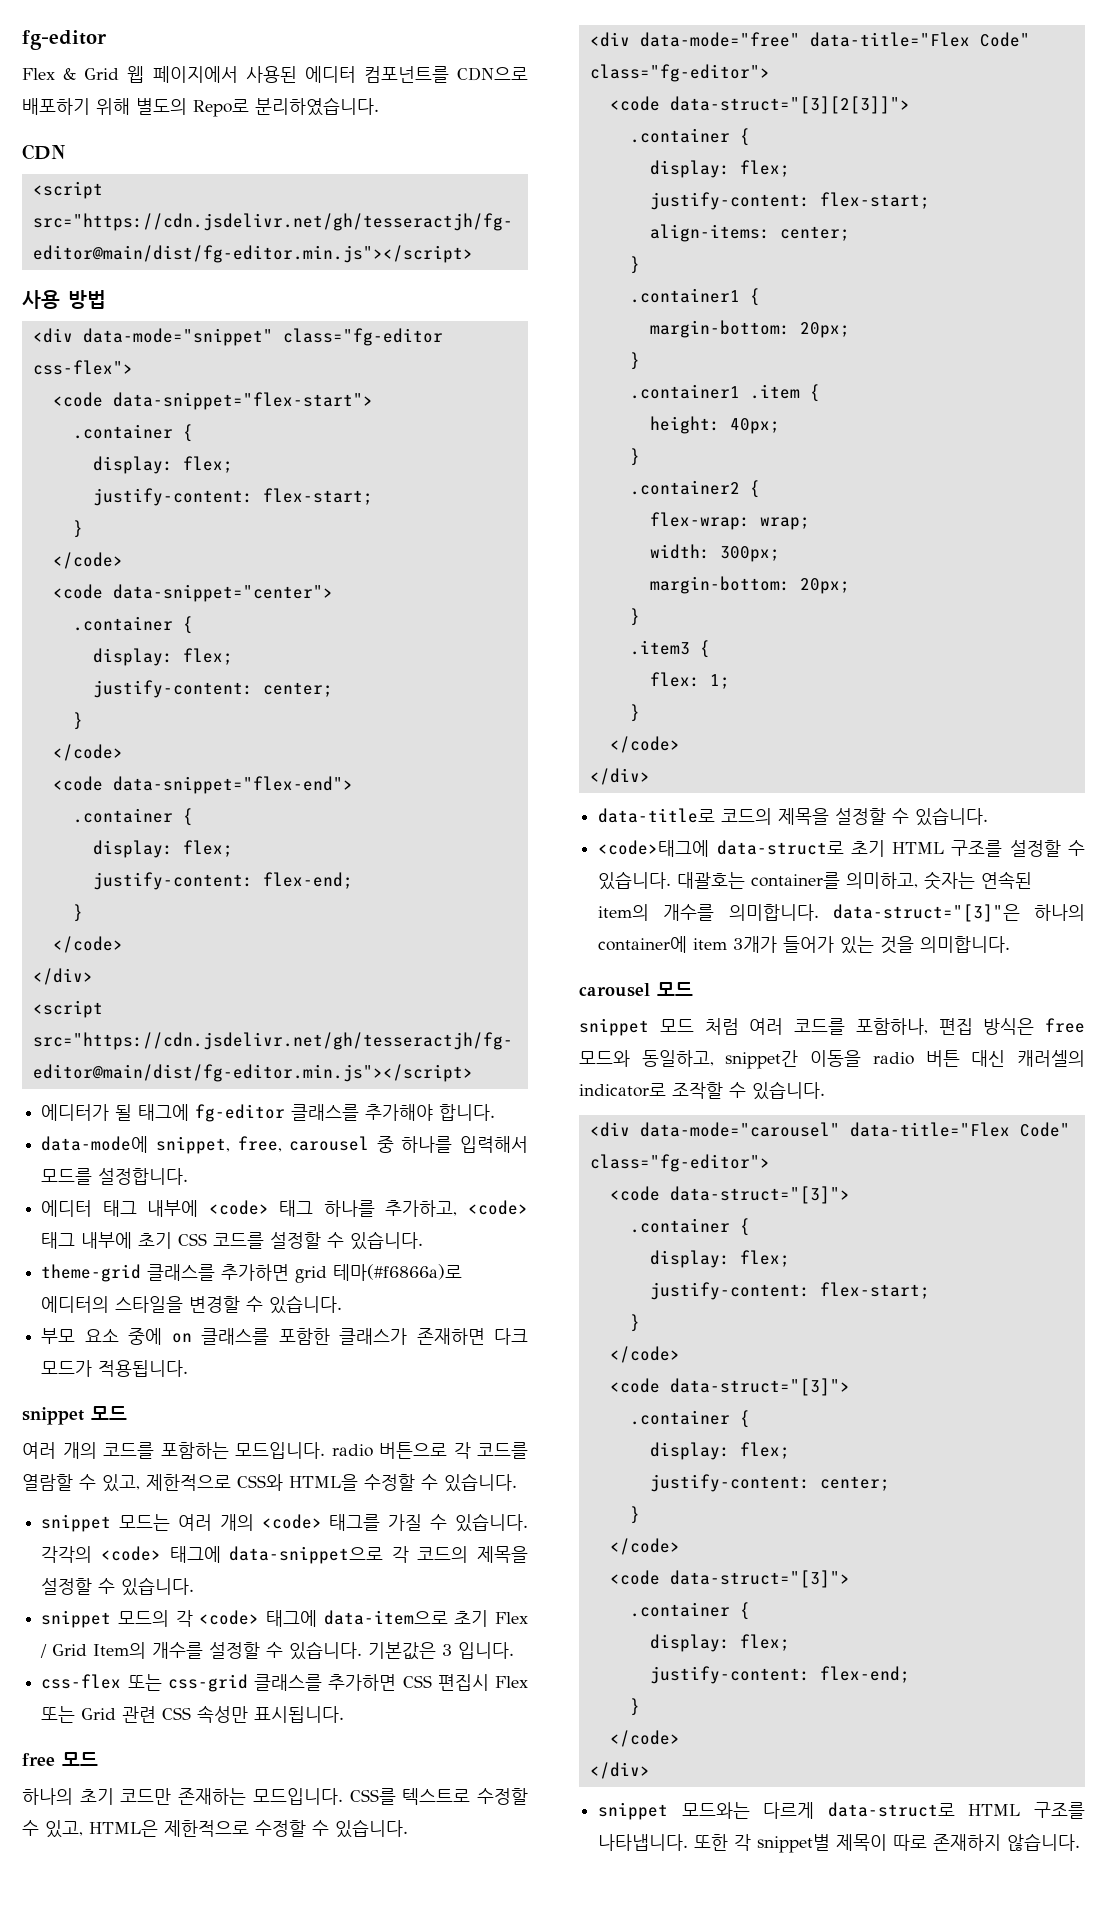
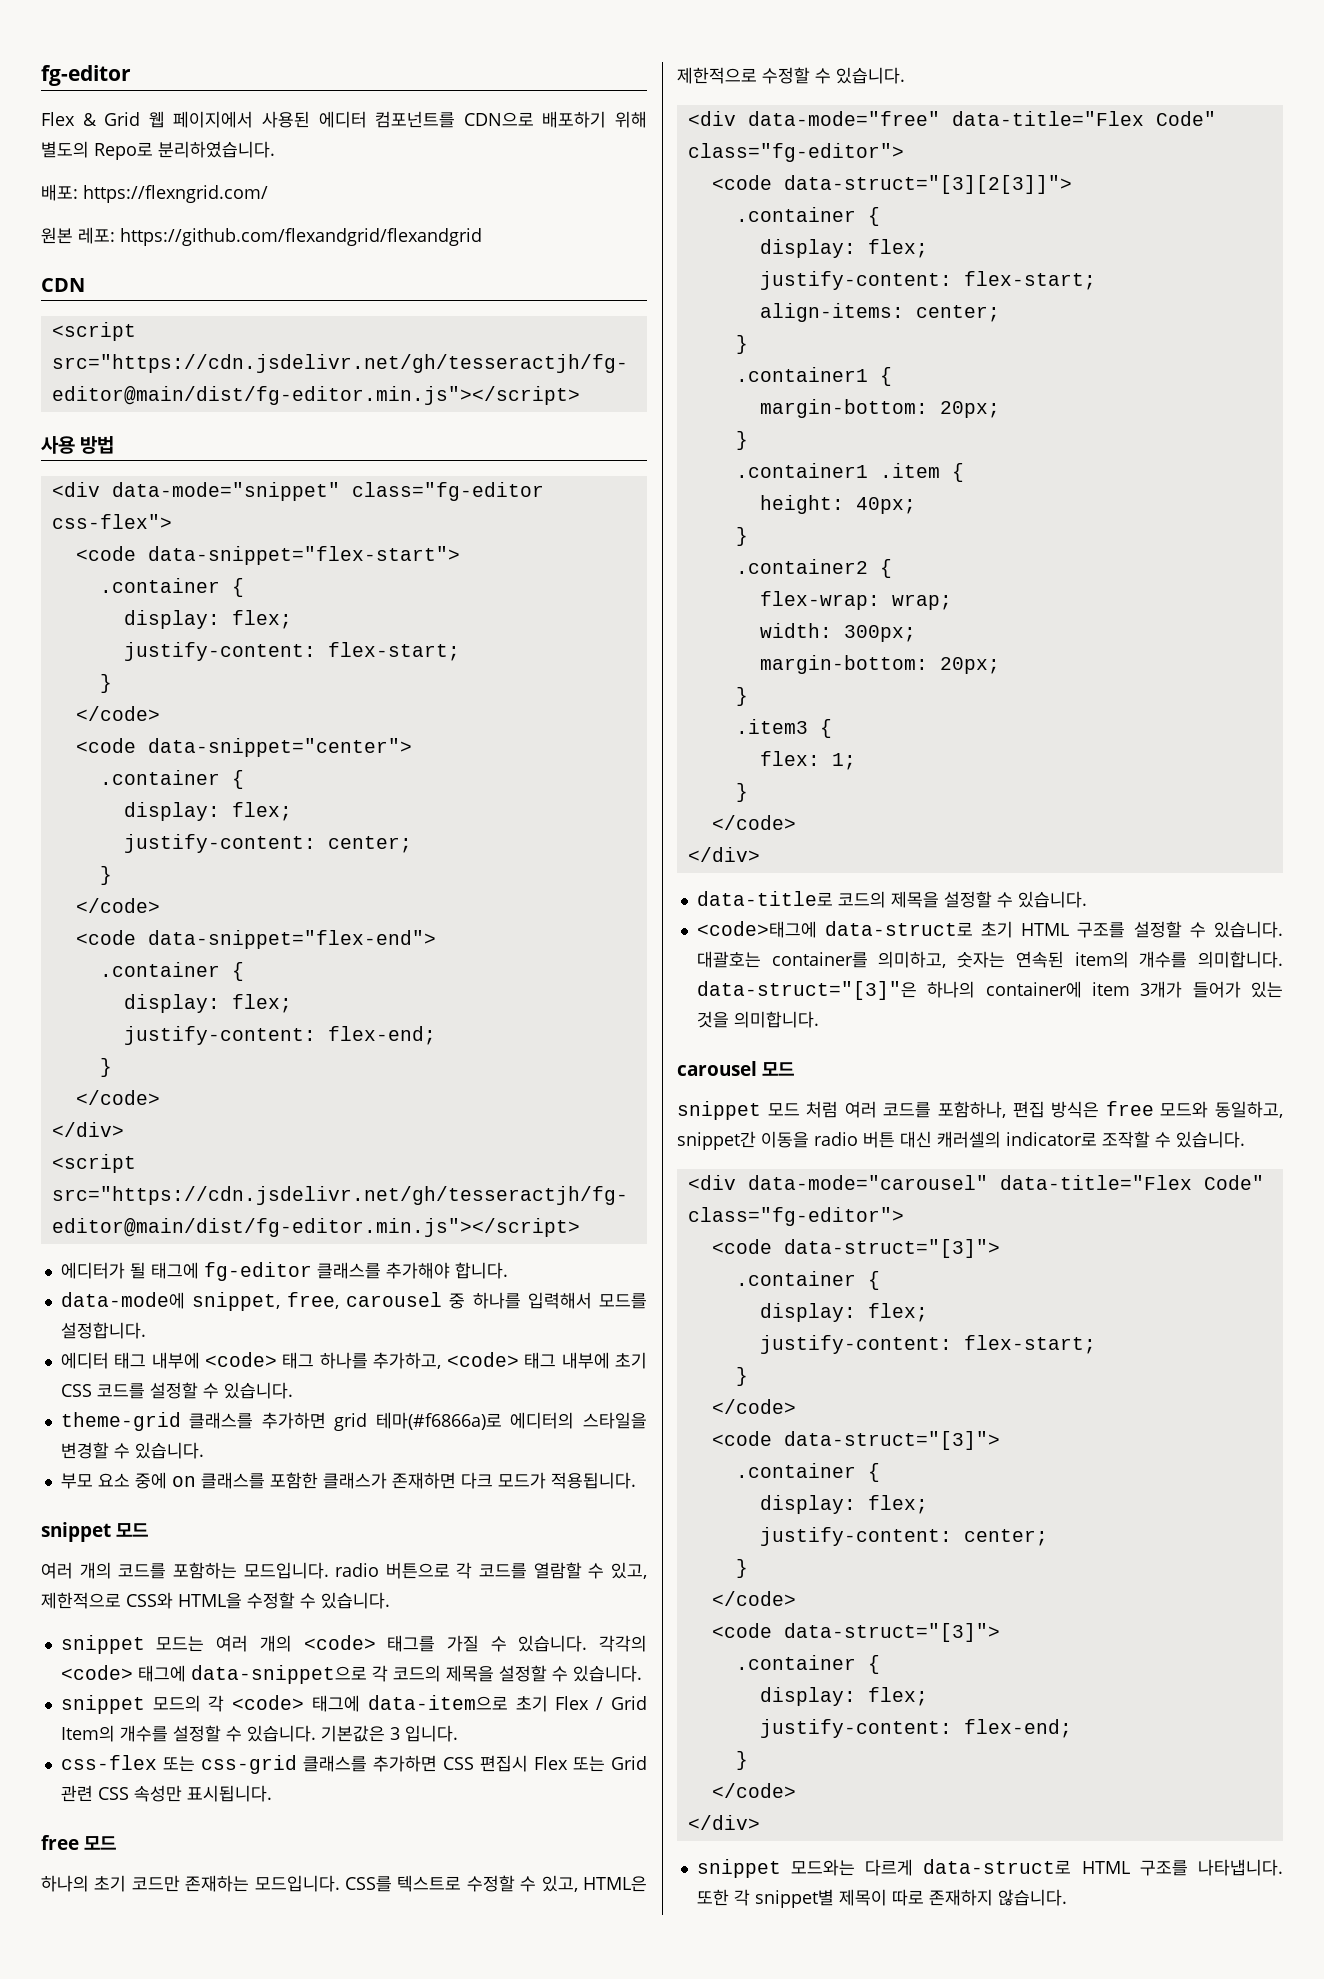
(379, 106) none -> [41,184,268,203] [41,227,482,246] // 배포: https://flexngrid.com/ // 원본 레포: https://github.com/flexandgrid/flexandgrid

